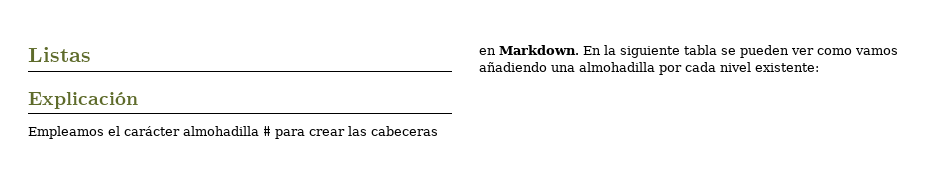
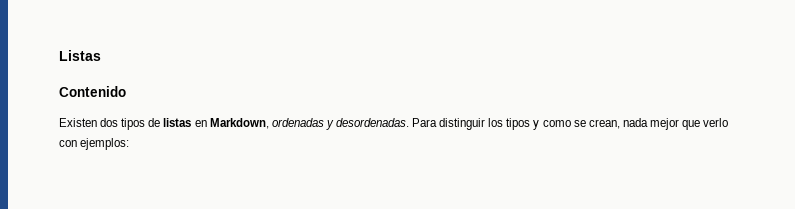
[28,92,138,109] [28,126,438,139] [479,45,898,58] [479,62,819,75] Explicación // Empleamos el carácter almohadilla # para crear las cabeceras en Markdown. En la siguiente tabla se pueden ver como vamos añadiendo una almohadilla por cada nivel existente: -> [59,86,126,97] [59,118,729,130] [59,138,130,150] Contenido // Existen dos tipos de listas en Markdown, ordenadas y desordenadas. Para distinguir los tipos y como se crean, nada mejor que verlo con ejemplos:

